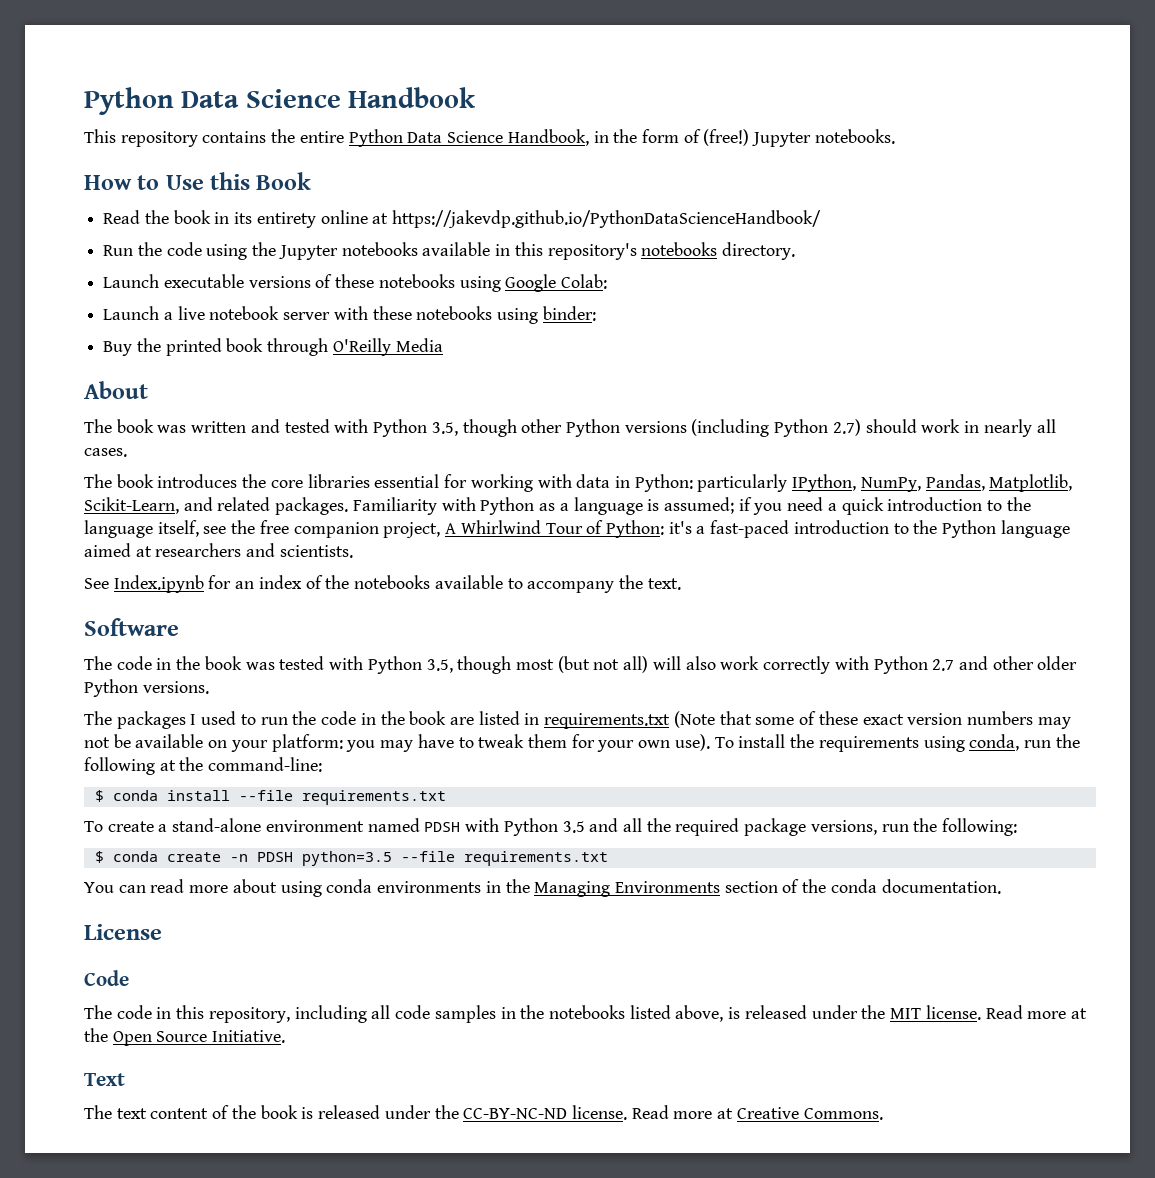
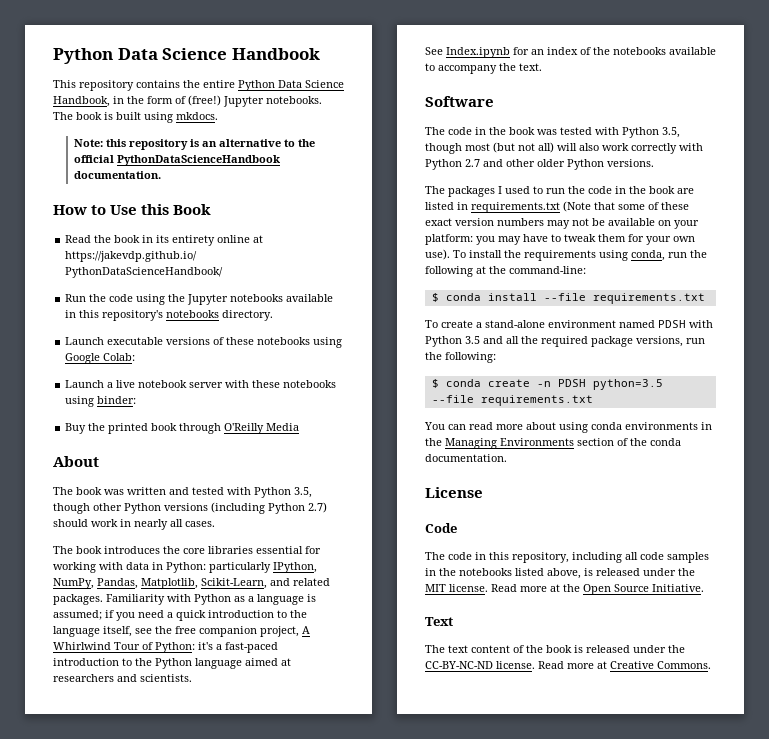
(895, 136) none -> [53,112,218,123] [73,139,315,150] [73,155,280,166] [73,171,161,179] The book is built using mkdocs. // Note: this repository is an alternative to the official PythonDataScienceHandbook documentation.

